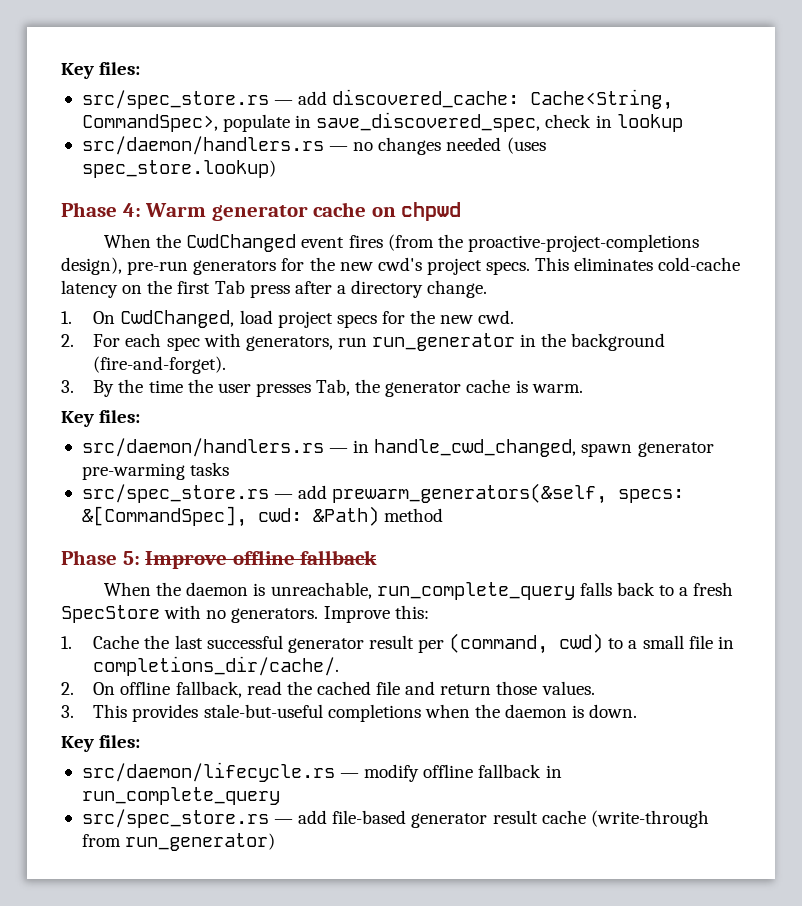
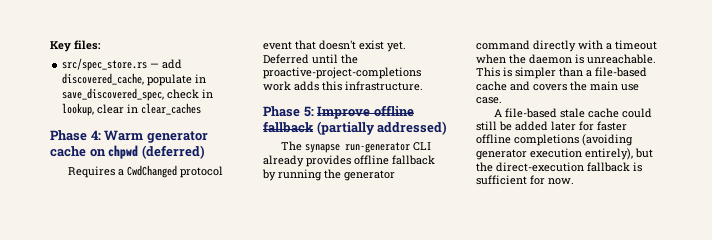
[332,89,674,110] [81,114,218,132] discovered_cache: Cache<String, CommandSpec>, -> [62,73,145,85] discovered_cache,
[616,114,683,132] [81,136,546,155] [81,160,276,178] lookup // src/daemon/handlers.rs — no changes needed (uses spec_store.lookup) -> [62,103,202,116] lookup, clear in clear_caches
[104,234,699,252] [61,257,741,275] [61,280,488,298] [61,310,515,328] [61,333,666,351] [93,356,227,374] [61,379,583,397] [61,410,141,427] [81,438,714,457] [81,462,230,480] [81,483,685,504] [81,506,444,527] // When the CwdChanged event fires (from the proactive-project-completions design), pre-run generators for the new cwd's project specs. This eliminates cold-cache latency on the first Tab press after a directory change. // 1. On CwdChanged, load project specs for the new cwd. // 2. For each spec with generators, run run_generator in the background (fire-and-forget). // 3. By the time the user presses Tab, the generator cache is warm. // Key files: // src/daemon/handlers.rs — in handle_cwd_changed, spawn generator pre-warming tasks // src/spec_store.rs — add prewarm_generators(&self, specs: &[CommandSpec], cwd: &Path) method -> [141,145,205,159] [68,165,224,178] [263,40,406,52] [263,54,358,64] [263,67,421,79] [263,81,423,91] (deferred) // Requires a CwdChanged protocol event that doesn't exist yet. Deferred until the proactive-project-completions work adds this infrastructure.
[104,582,734,600] [61,605,429,623] [61,633,734,654] [93,656,340,676] [61,681,595,698] [61,704,638,722] [61,735,141,752] [81,762,562,782] [81,787,280,805] [81,809,709,828] [81,833,276,851] // When the daemon is unreachable, run_complete_query falls back to a fresh SpecStore with no generators. Improve this: // 1. Cache the last successful generator result per (command, cwd) to a small file in completions_dir/cache/. // 2. On offline fallback, read the cached file and return those values. // 3. This provides stale-but-useful completions when the daemon is down. // Key files: // src/daemon/lifecycle.rs — modify offline fallback in run_complete_query // src/spec_store.rs — add file-based generator result cache (write-through from run_generator) -> [316,121,448,135] [281,141,432,153] [263,155,435,167] [262,169,395,181] [476,40,657,52] [476,54,656,64] [476,67,647,79] [476,81,639,91] [476,97,502,104] [494,108,653,118] [476,121,627,131] [476,134,633,146] [476,148,653,160] [476,162,642,172] [476,175,574,185] (partially addressed) // The synapse run-generator CLI already provides offline fallback by running the generator command directly with a timeout when the daemon is unreachable. This is simpler than a file-based cache and covers the main use case. // A file-based stale cache could still be added later for faster offline completions (avoiding generator execution entirely), but the direct-execution fallback is sufficient for now.

